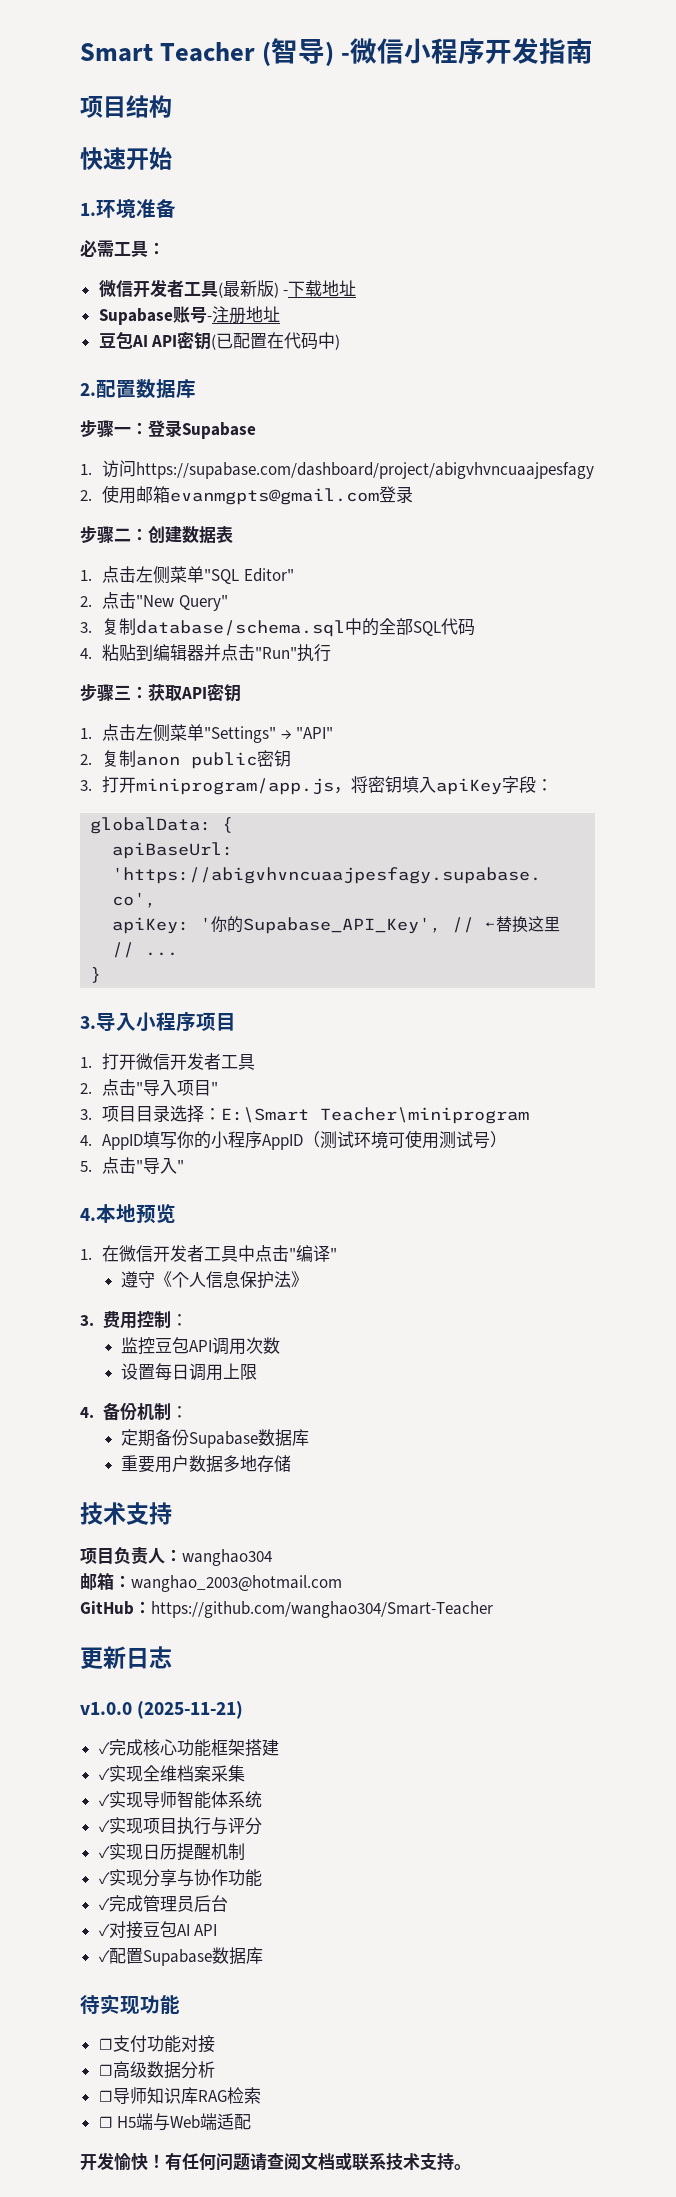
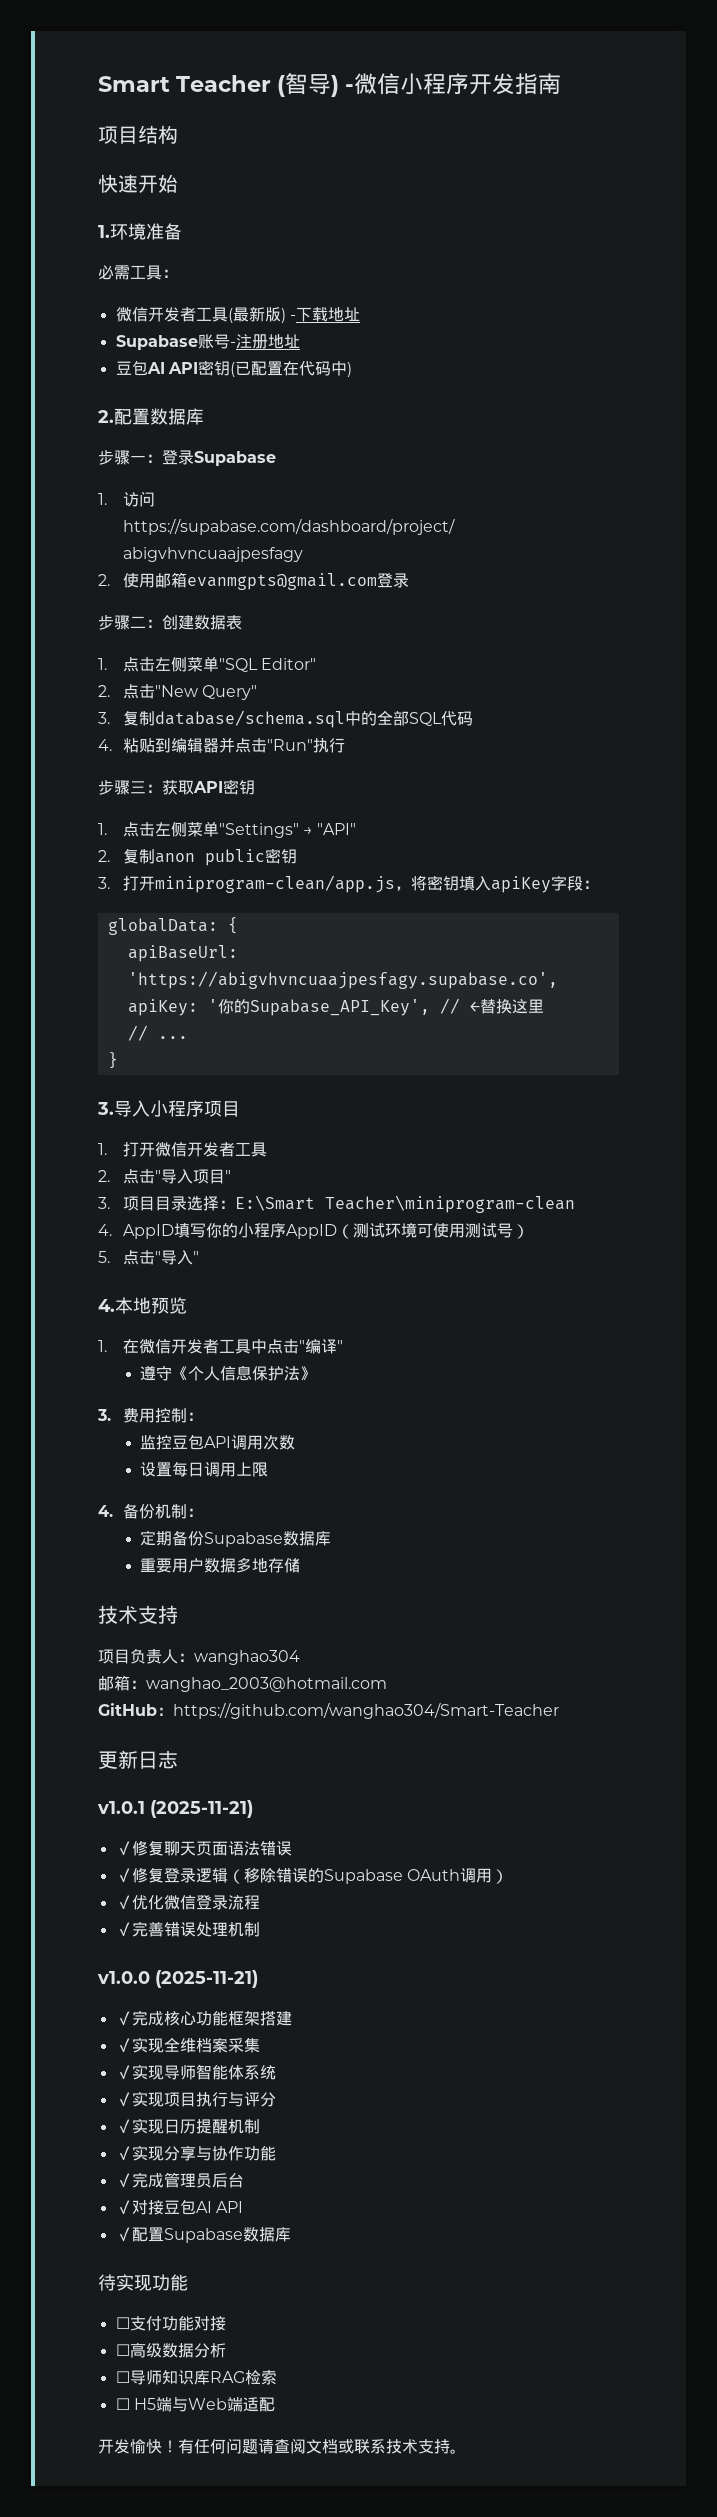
[136,778,335,795] miniprogram/app.js -> [154,875,395,893] miniprogram-clean/app.js
[320,1107,530,1124] Teacher\miniprogram -> [324,1195,575,1213] Teacher\miniprogram-clean
(172, 1657) none -> [97,1800,253,1818] [115,1840,292,1856] [115,1867,508,1884] [115,1895,260,1910] [115,1921,260,1937] // v1.0.1 (2025-11-21) // ✓修复聊天页面语法错误 // ✓修复登录逻辑（移除错误的Supabase OAuth调用） // ✓优化微信登录流程 // ✓完善错误处理机制

